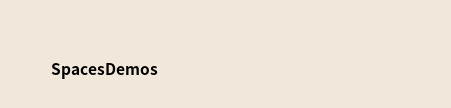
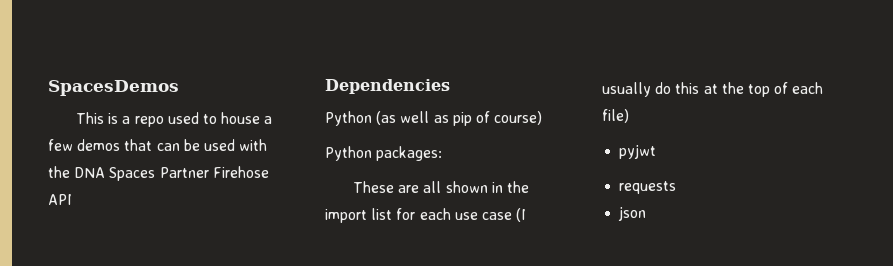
(158, 71) none -> [76,112,273,127] [48,139,268,151] [48,166,269,181] [48,194,72,205] [325,79,450,94] [325,111,543,126] [325,146,443,161] [353,181,530,193] [325,208,527,223] [602,82,824,97] [602,109,629,123] [619,144,657,159] [619,181,677,194] [618,206,647,221] // This is a repo used to house a few demos that can be used with the DNA Spaces Partner Firehose API // Dependencies // Python (as well as pip of course) // Python packages: // These are all shown in the import list for each use case (I usually do this at the top of each file) // pyjwt // requests // json

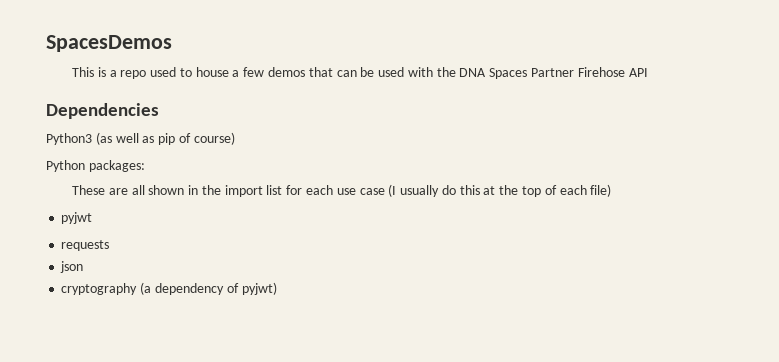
[325,111,372,126] Python -> [46,133,92,145] Python3
(647, 213) none -> [61,282,277,295] // cryptography (a dependency of pyjwt)

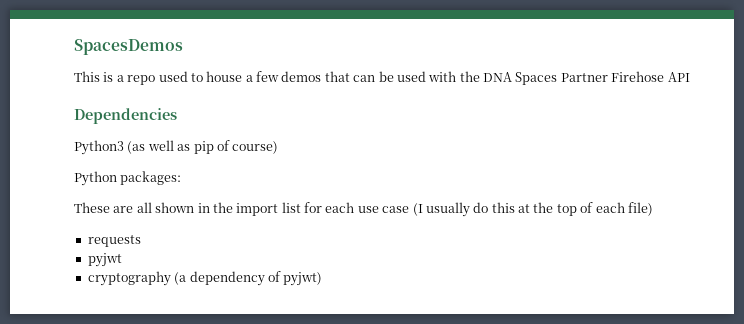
[61,212,93,224] // pyjwt -> (653, 209) none
[60,261,84,273] json -> [87,253,122,267] pyjwt

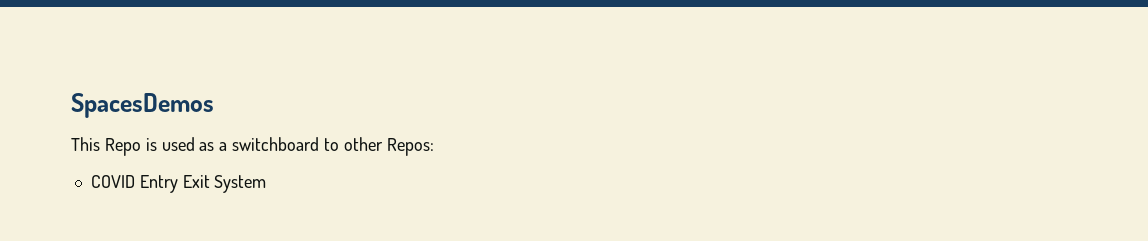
[103,71,690,85] [74,108,177,124] [74,140,279,155] [74,171,182,186] [74,202,653,217] [87,235,141,247] [87,253,122,267] [87,271,323,286] is a repo used to house a few demos that can be used with the DNA Spaces Partner Firehose API // Dependencies // Python3 (as well as pip of course) // Python packages: // These are all shown in the import list for each use case (I usually do this at the top of each file) // requests // pyjwt // cryptography (a dependency of pyjwt) -> [104,137,434,156] [90,175,267,193] Repo is used as a switchboard to other Repos: // COVID Entry Exit System

